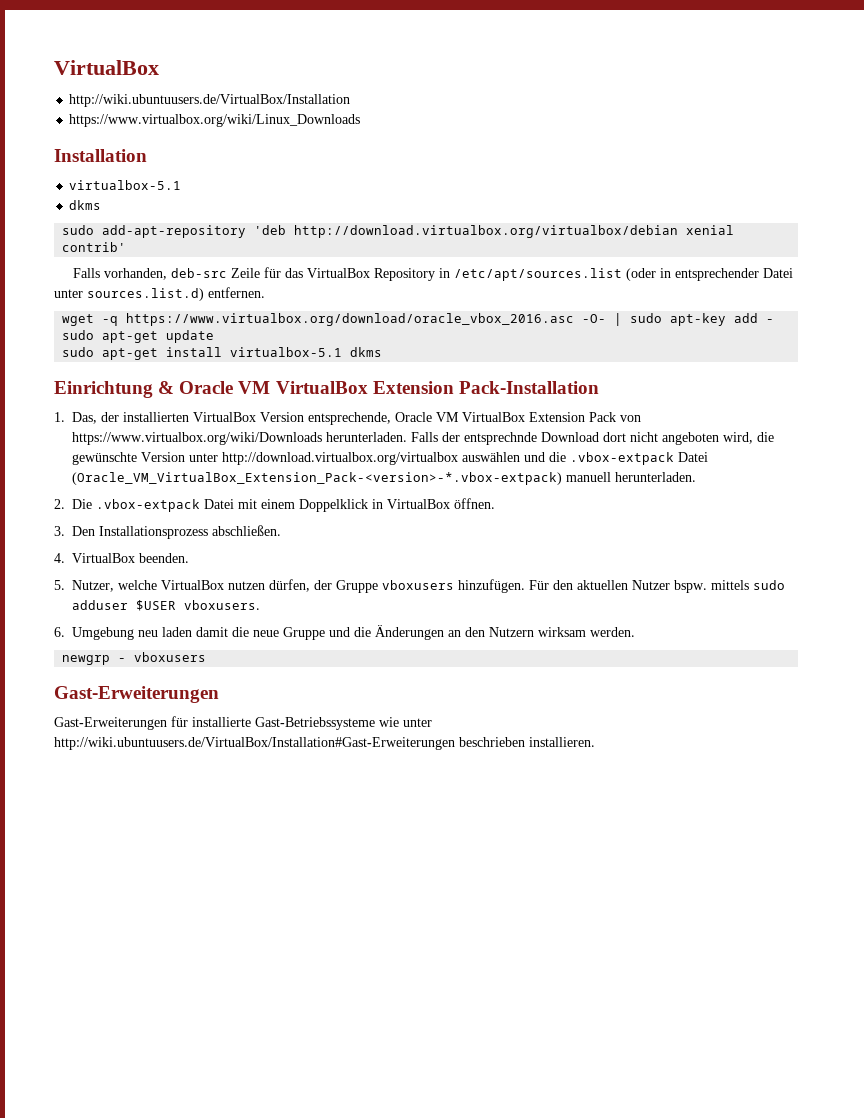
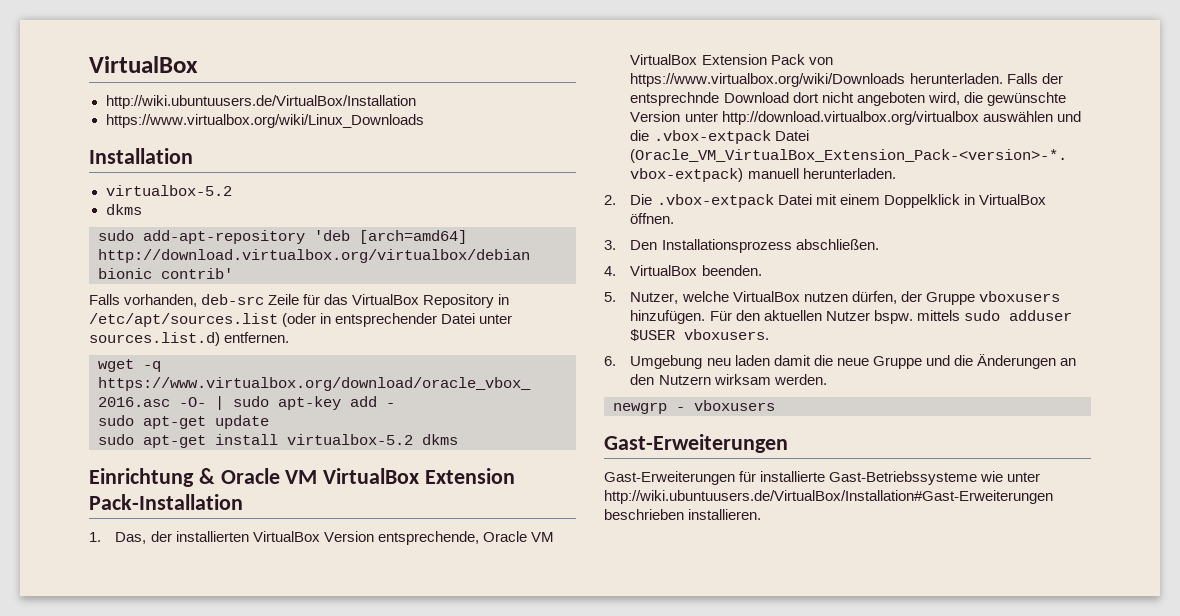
[69,180,182,190] virtualbox-5.1 -> [105,185,232,196] virtualbox-5.2
[294,225,735,238] http://download.virtualbox.org/virtualbox/debian xenial -> [359,230,467,244] [98,249,530,263] [98,268,152,279] [arch=amd64] http://download.virtualbox.org/virtualbox/debian bionic
[230,347,343,357] virtualbox-5.1 -> [287,434,413,445] virtualbox-5.2

